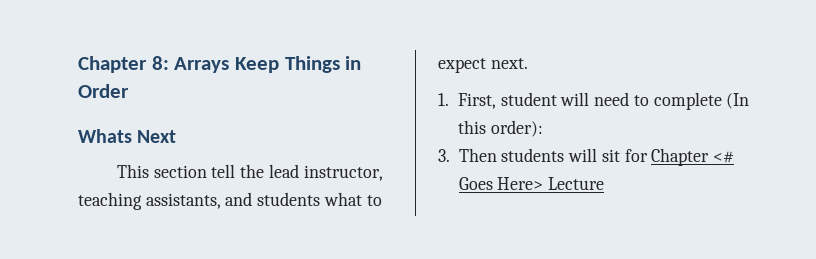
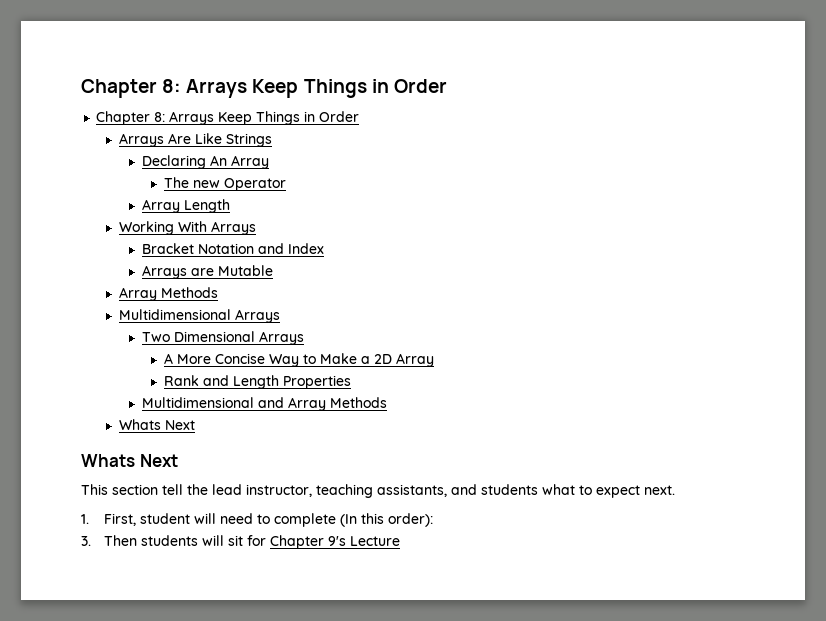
[78,56,362,73] [78,84,129,98] Chapter 8: Arrays Keep Things in Order -> [81,79,447,98] [96,111,360,125] [118,133,272,147] [141,155,269,169] [164,177,287,191] [141,199,230,213] [118,221,256,235] [141,243,324,254] [141,265,273,279] [118,287,218,301] [118,309,280,323] [141,331,304,345] [164,353,435,367] [164,375,352,389] [141,397,387,411] [118,419,195,430] Chapter 8: Arrays Keep Things in Order // Chapter 8: Arrays Keep Things in Order // Arrays Are Like Strings // Declaring An Array // The new Operator // Array Length // Working With Arrays // Bracket Notation and Index // Arrays are Mutable // Array Methods // Multidimensional Arrays // Two Dimensional Arrays // A More Concise Way to Make a 2D Array // Rank and Length Properties // Multidimensional and Array Methods // Whats Next
[713,151,735,163] [458,177,544,190] <# Goes Here> -> [327,536,346,546] 9's

